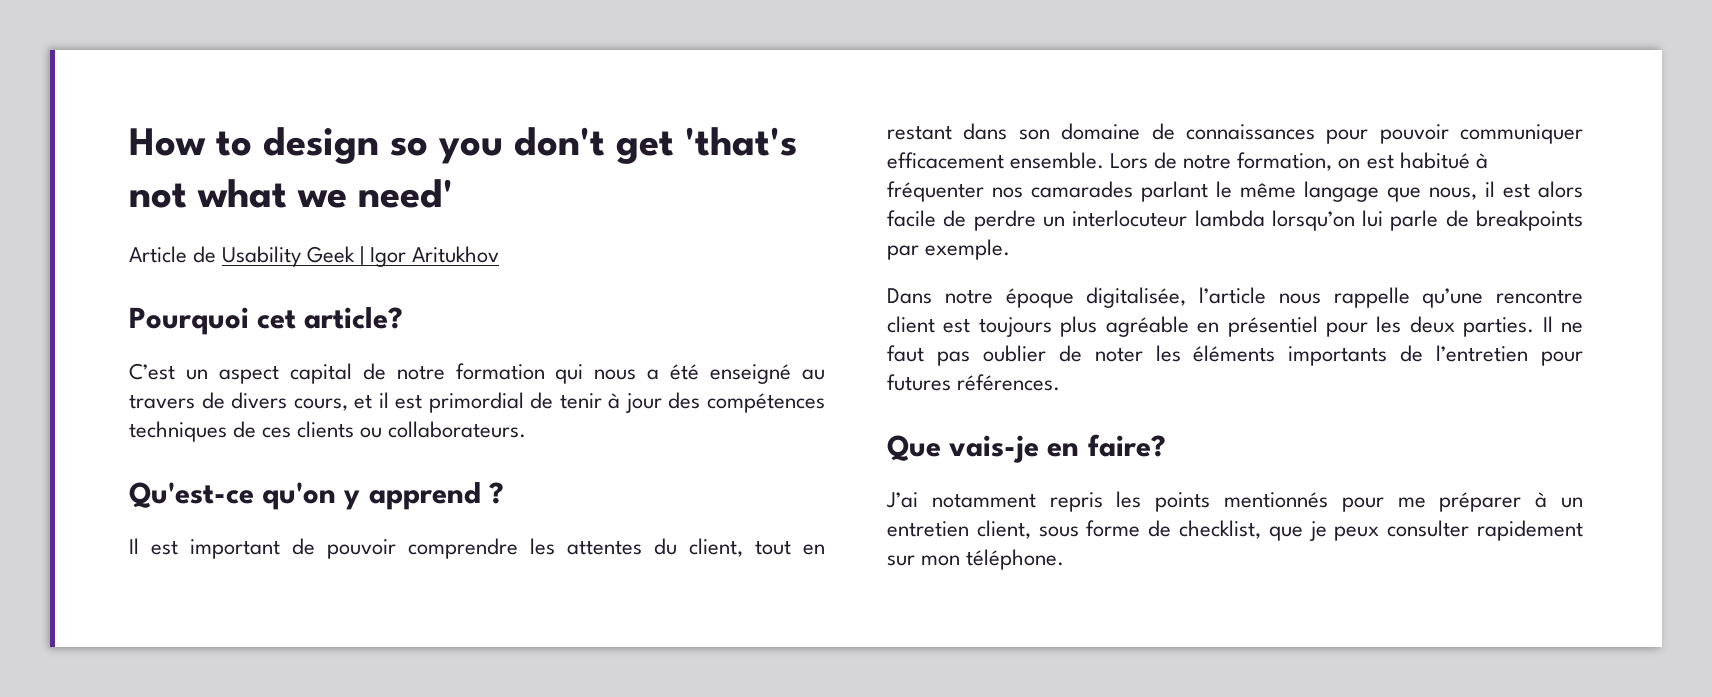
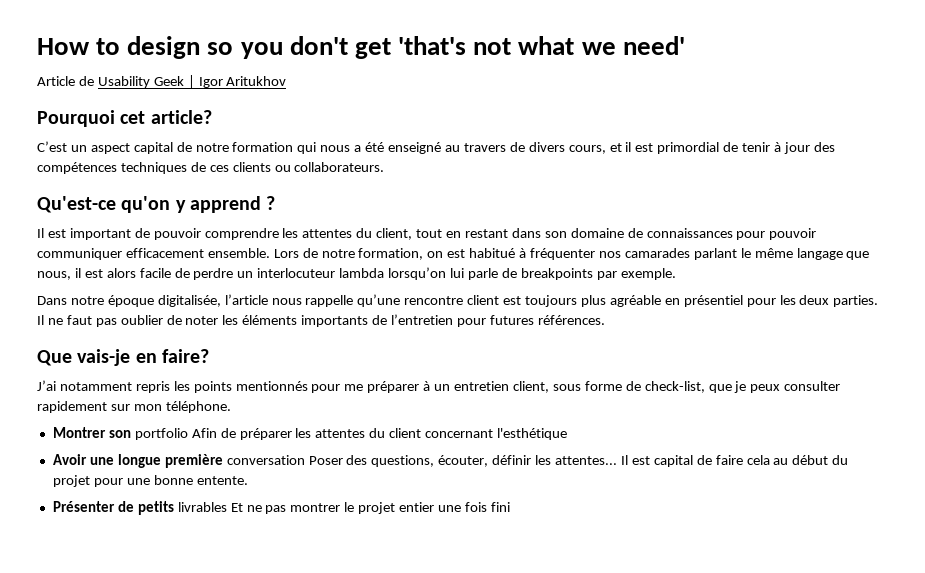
[1179,520,1261,539] checklist, -> [644,381,705,393] check-list,
(1065, 559) none -> [52,427,568,440] [52,454,849,468] [52,475,248,487] [52,501,510,515] // Montrer son portfolio Afin de préparer les attentes du client concernant l'esthétique // Avoir une longue première conversation Poser des questions, écouter, définir les attentes... Il est capital de faire cela au début du projet pour une bonne entente. // Présenter de petits livrables Et ne pas montrer le projet entier une fois fini

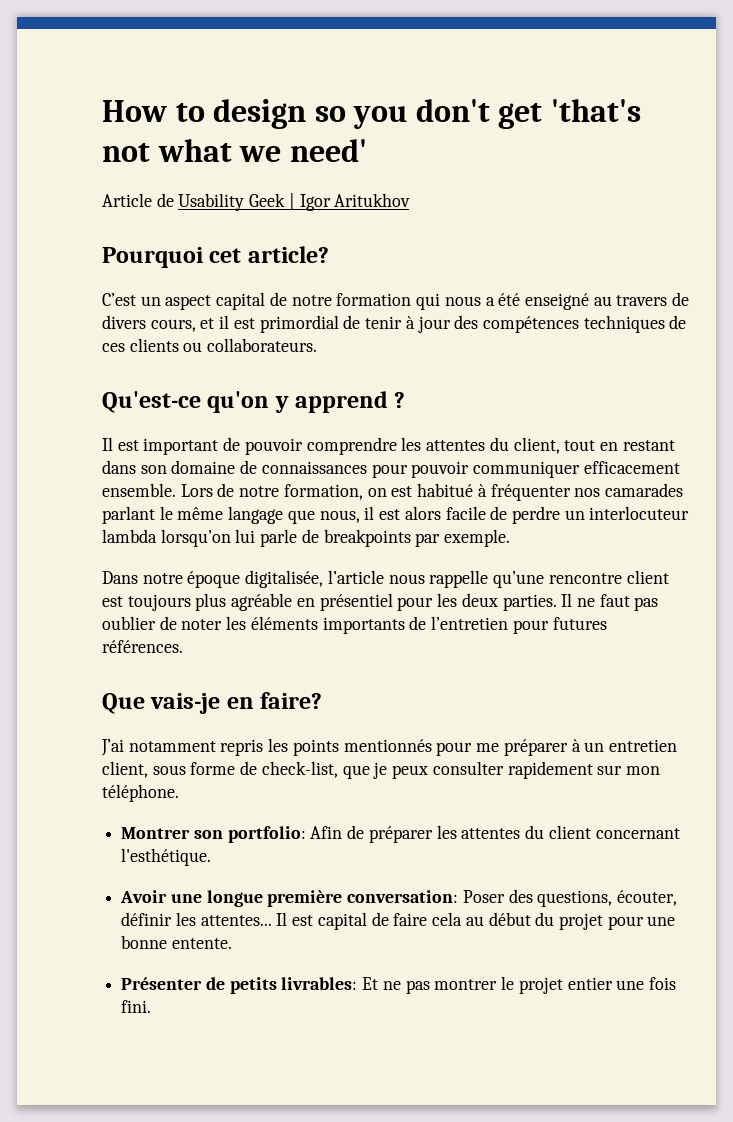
[134,428,188,440] portfolio -> [227,826,306,843] portfolio:
[497,428,568,440] l'esthétique -> [121,848,212,866] l'esthétique.
[226,455,305,465] conversation -> [347,890,459,903] conversation:
[177,502,227,512] livrables -> [281,977,358,990] livrables:
[490,502,510,512] fini -> [121,1000,152,1013] fini.

